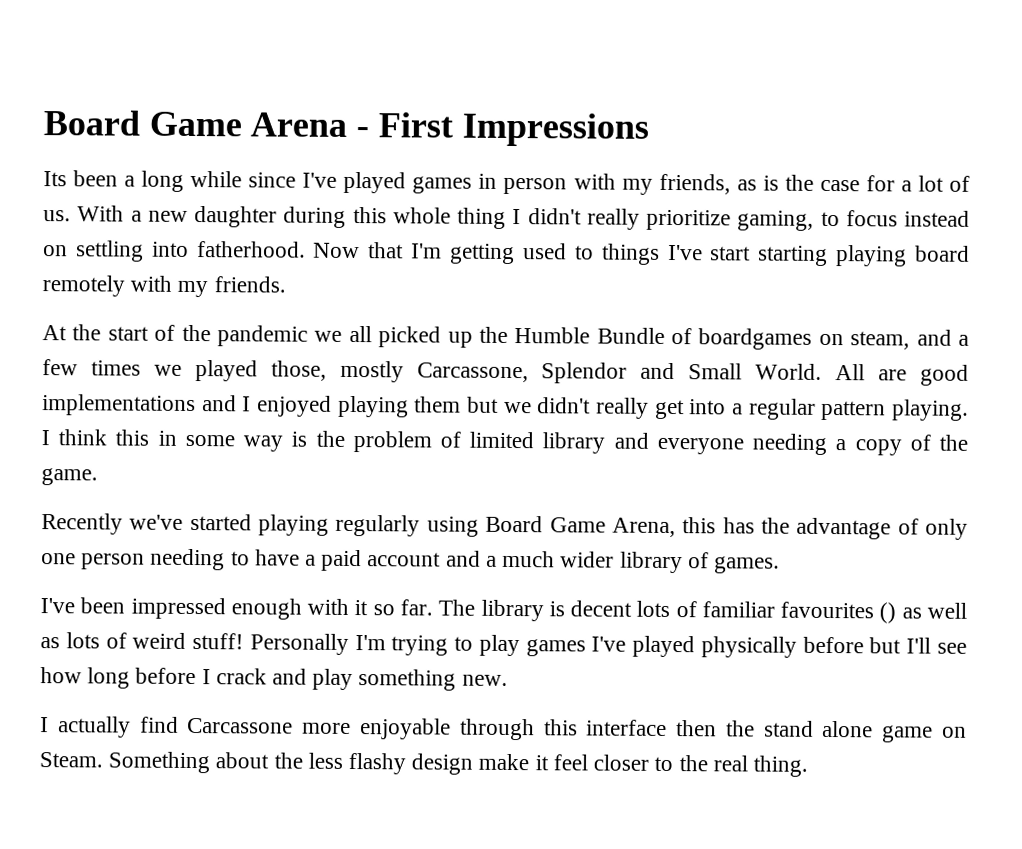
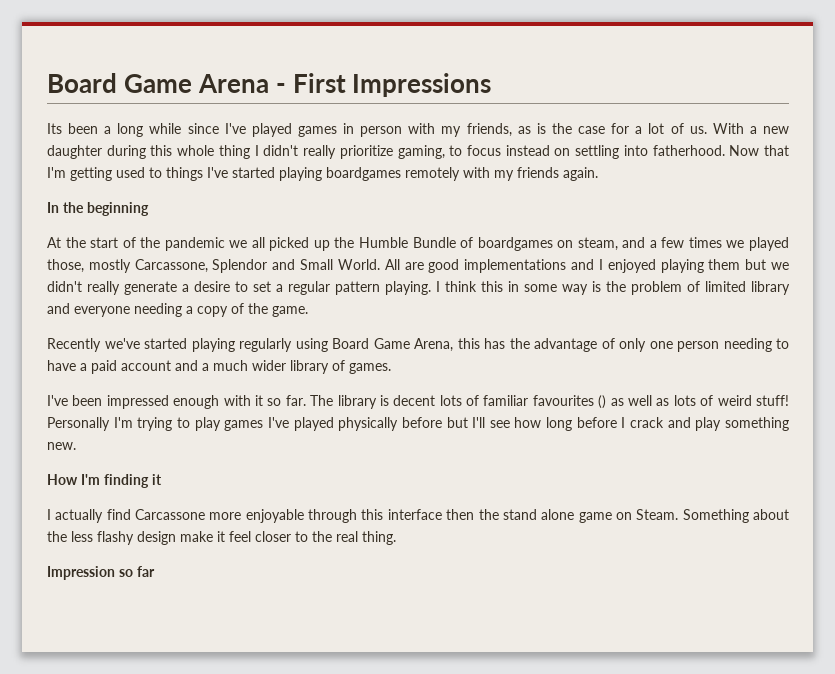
[710,245,971,267] [42,275,286,298] start starting playing board remotely with my friends. -> [232,167,598,181] [47,202,149,216] started playing boardgames remotely with my friends again. // In the beginning
[654,399,727,420] get into -> [124,281,271,295] generate a desire to set
(508, 680) none -> [47,474,162,488] // How I'm finding it
(808, 766) none -> [47,566,155,580] // Impression so far

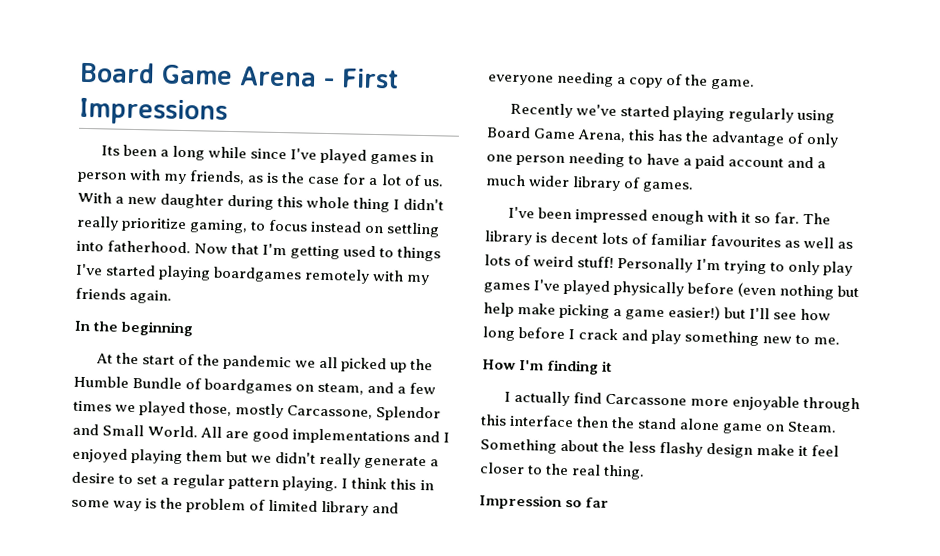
[598,395,607,409] () -> (782, 241) none
(190, 422) none -> [788,260,821,276] only
(442, 422) none -> [737,282,860,300] [483,302,722,321] (even nothing but help make picking a game easier!)
[47,442,76,450] new. -> [762,334,841,345] new to me.

